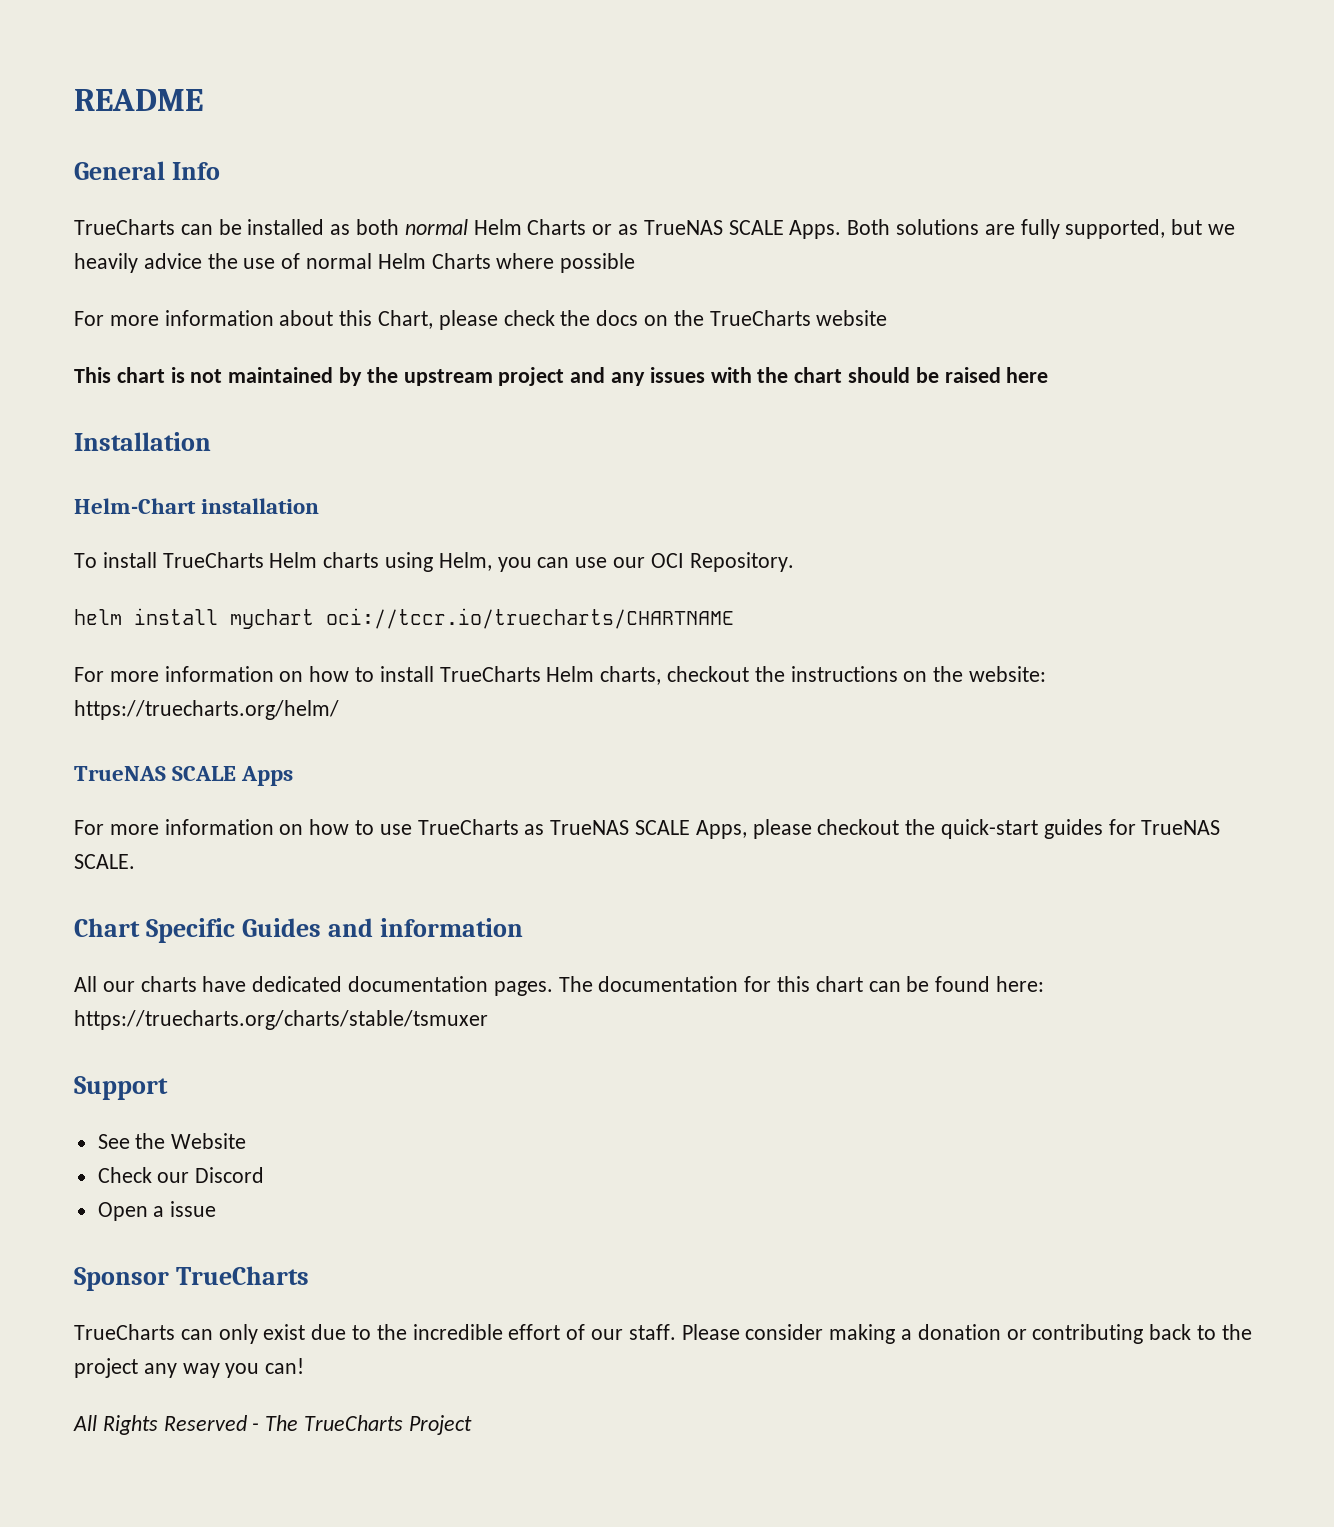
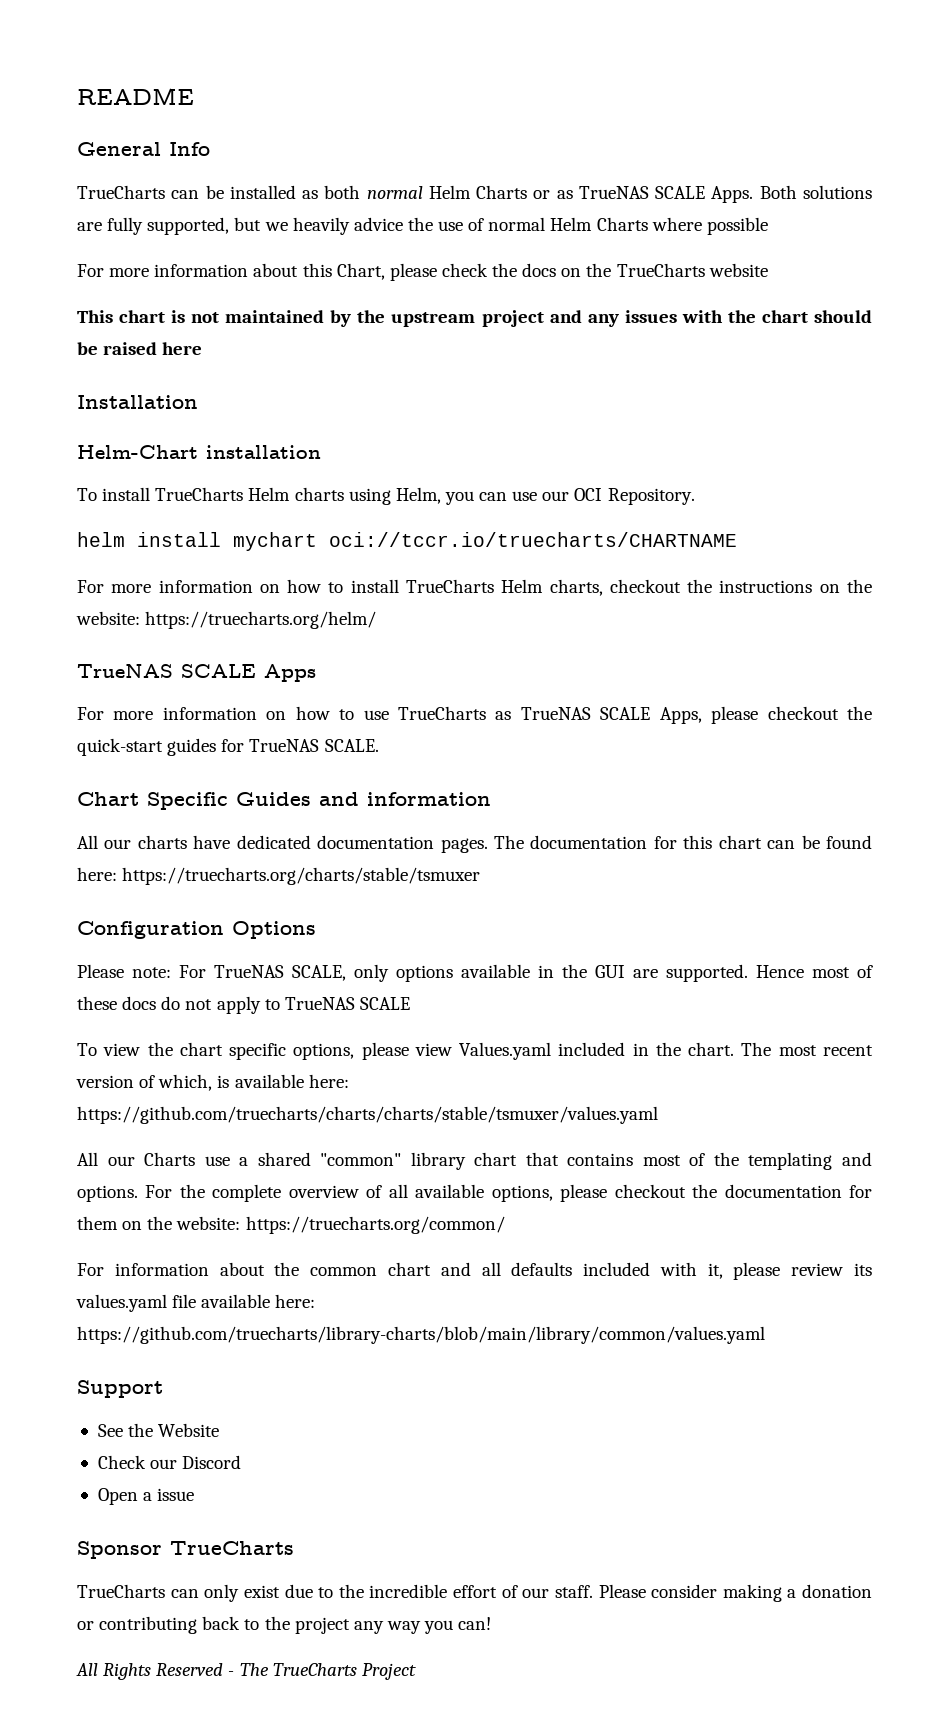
(488, 1020) none -> [77,921,316,939] [77,964,873,982] [77,996,410,1014] [77,1042,873,1060] [76,1074,349,1091] [77,1106,658,1124] [77,1152,872,1170] [77,1184,872,1202] [77,1216,505,1234] [77,1262,873,1280] [76,1294,316,1312] [77,1326,765,1344] // Configuration Options // Please note: For TrueNAS SCALE, only options available in the GUI are supported. Hence most of these docs do not apply to TrueNAS SCALE // To view the chart specific options, please view Values.yaml included in the chart. The most recent version of which, is available here: https://github.com/truecharts/charts/charts/stable/tsmuxer/values.yaml // All our Charts use a shared "common" library chart that contains most of the templating and options. For the complete overview of all available options, please checkout the documentation for them on the website: https://truecharts.org/common/ // For information about the common chart and all defaults included with it, please review its values.yaml file available here: https://github.com/truecharts/library-charts/blob/main/library/common/values.yaml

